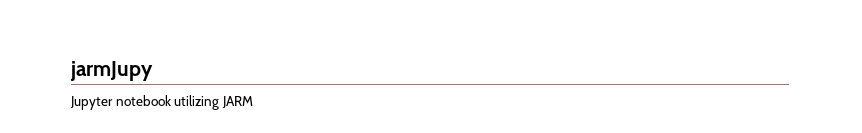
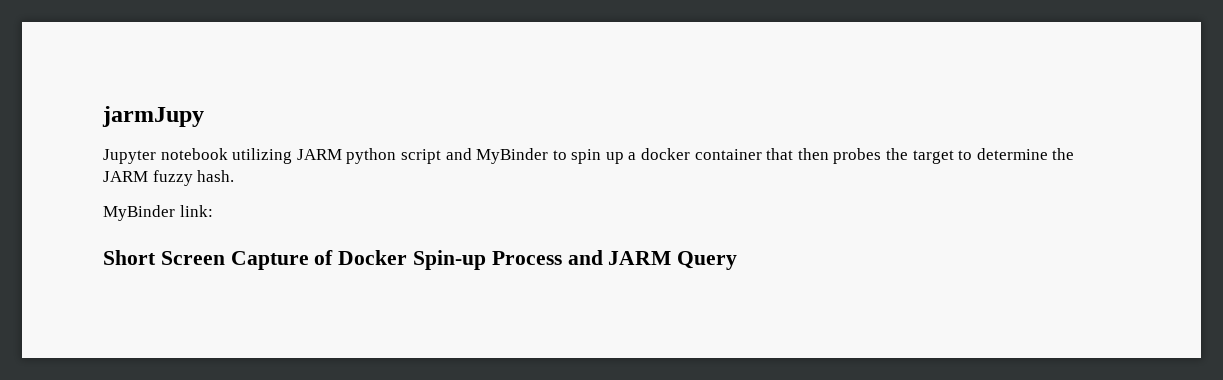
(253, 102) none -> [346,148,1075,164] [103,170,235,186] [103,205,213,221] [103,250,738,270] python script and MyBinder to spin up a docker container that then probes the target to determine the JARM fuzzy hash. // MyBinder link: // Short Screen Capture of Docker Spin-up Process and JARM Query

